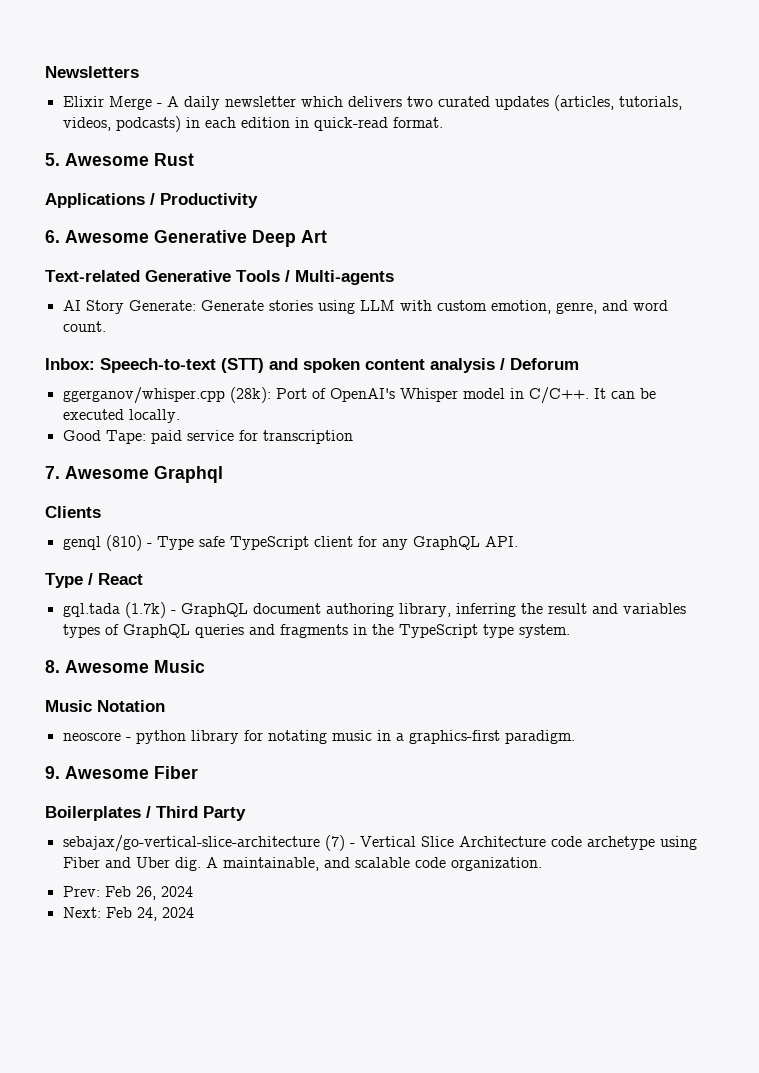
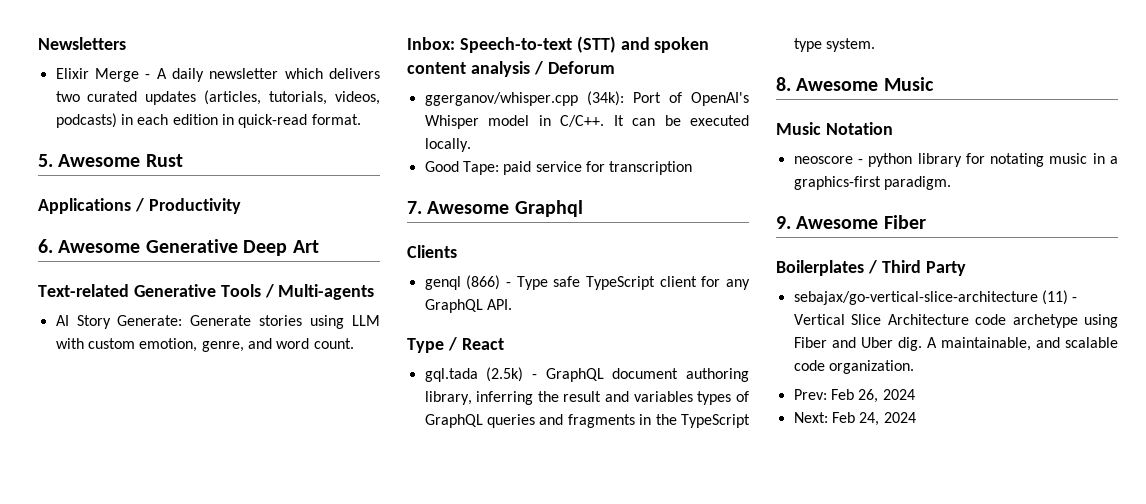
[229,387,271,403] (28k): -> [586,91,624,106] (34k):
[105,535,142,551] (810) -> [466,275,501,290] (866)
[124,602,166,618] (1.7k) -> [486,367,524,382] (2.5k)
[324,835,345,851] (7) -> [1041,290,1068,305] (11)

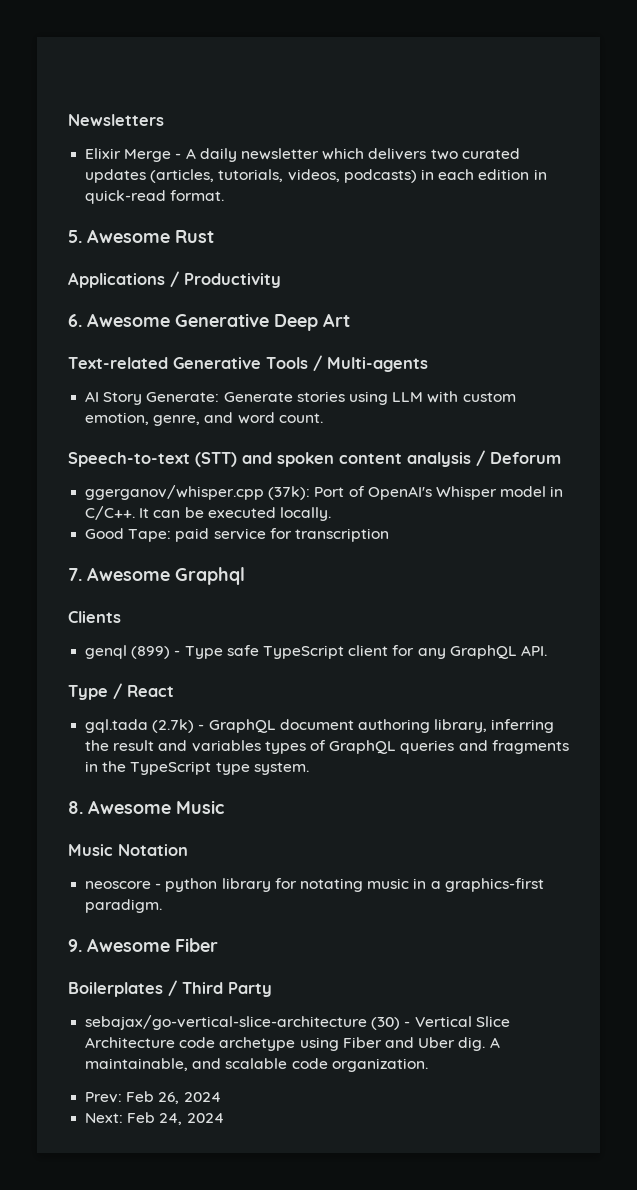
[407,37,455,50] Inbox: -> (323, 418) none
[586,91,624,106] (34k): -> [268,486,311,500] (37k):
[466,275,501,290] (866) -> [131,646,171,659] (899)
[486,367,524,382] (2.5k) -> [152,719,195,733] (2.7k)
[1041,290,1068,305] (11) -> [371,1017,401,1030] (30)

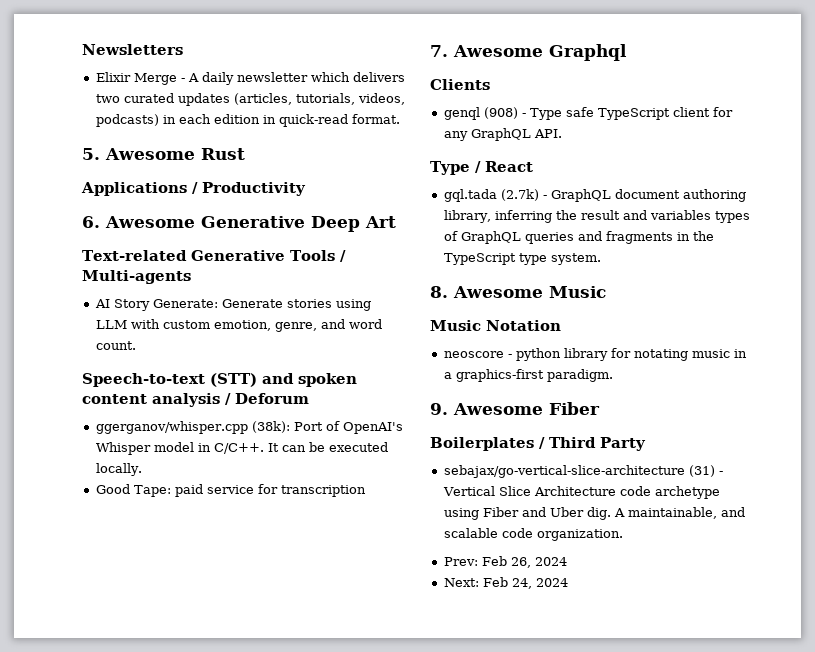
[268,486,311,500] (37k): -> [251,421,290,433] (38k):
[131,646,171,659] (899) -> [483,107,518,119] (908)
[371,1017,401,1030] (30) -> [688,465,715,477] (31)

